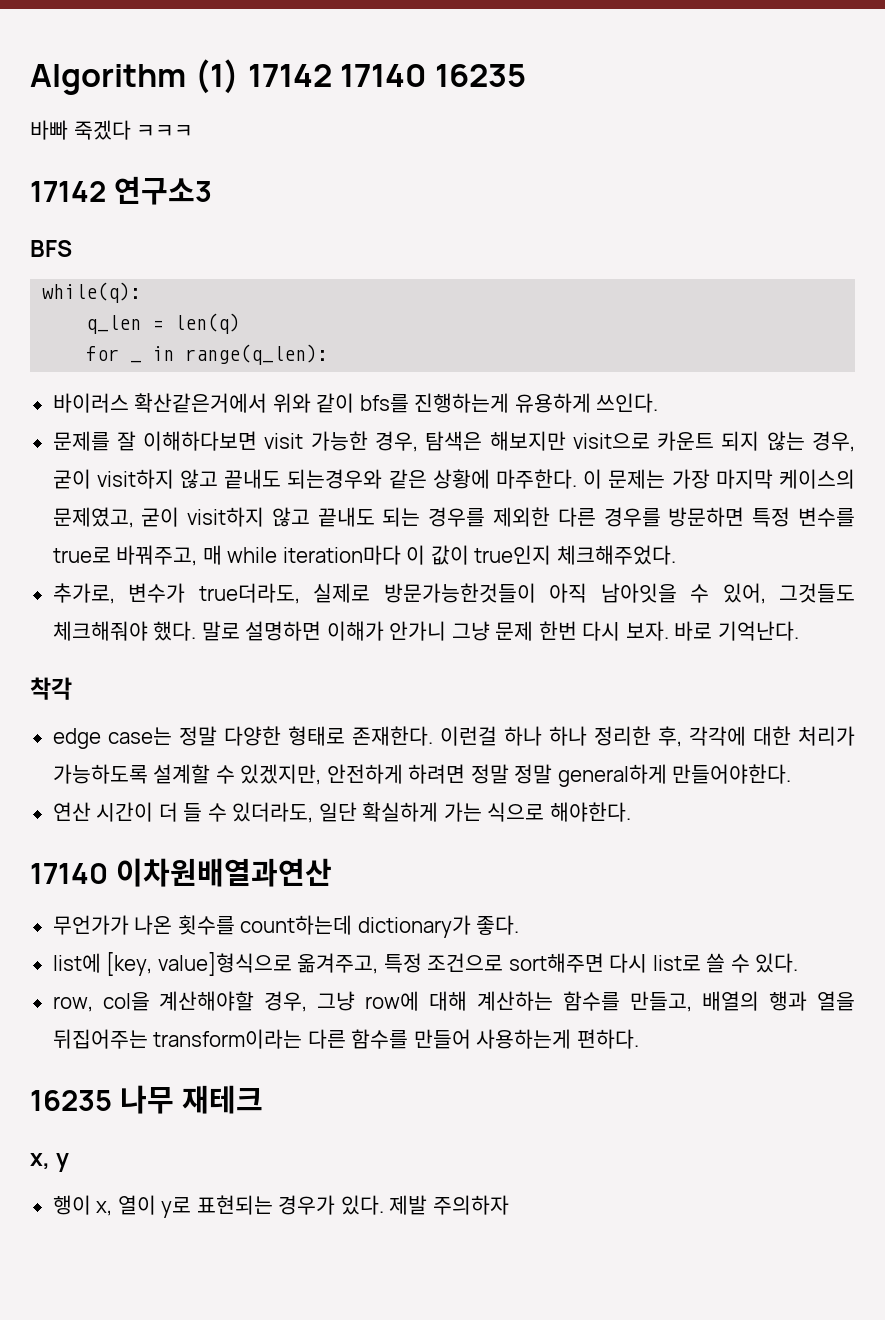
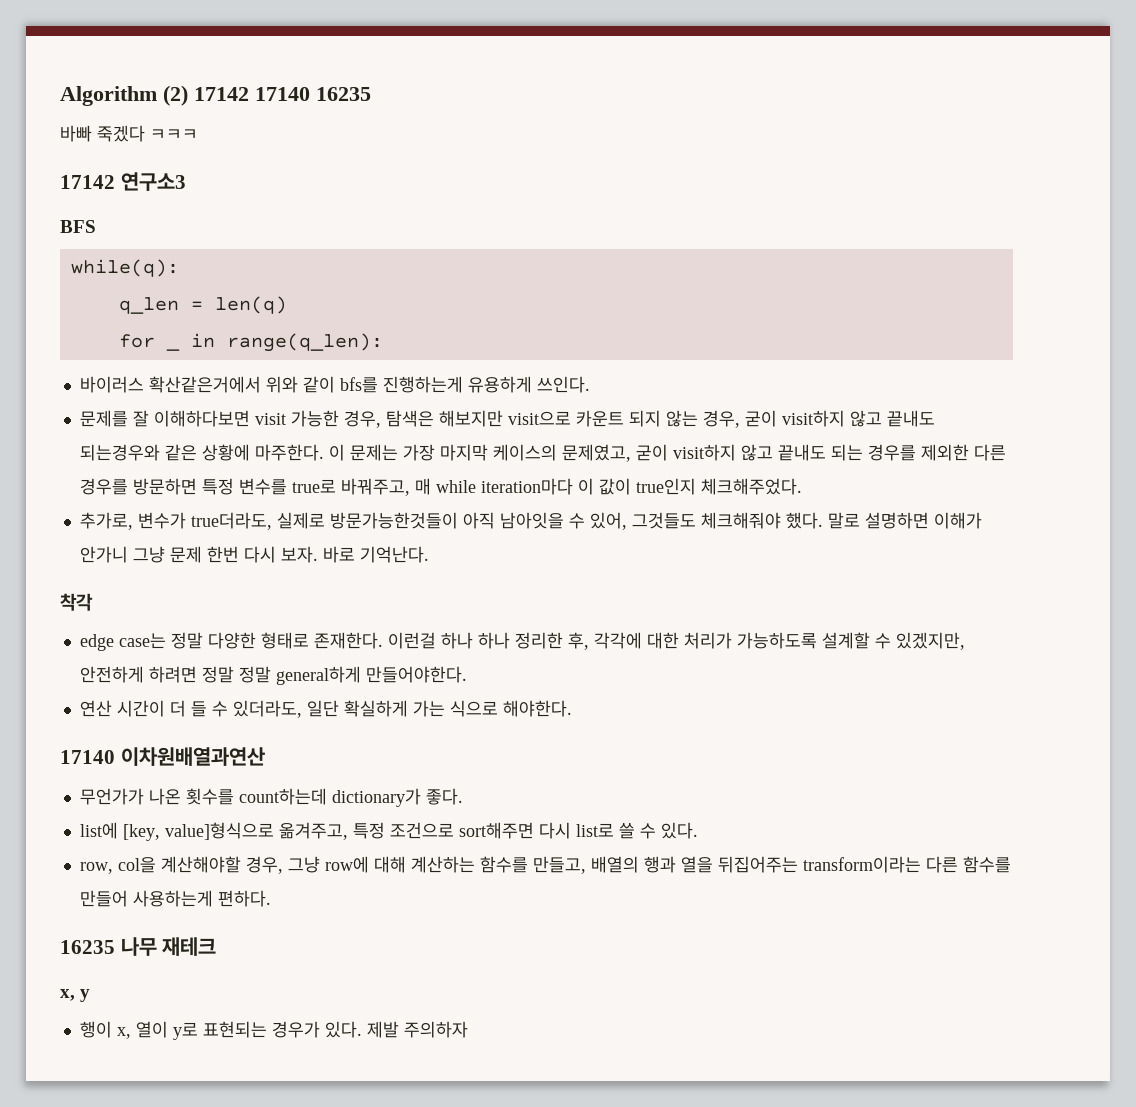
[194,59,239,94] (1) -> [163,85,188,106] (2)

